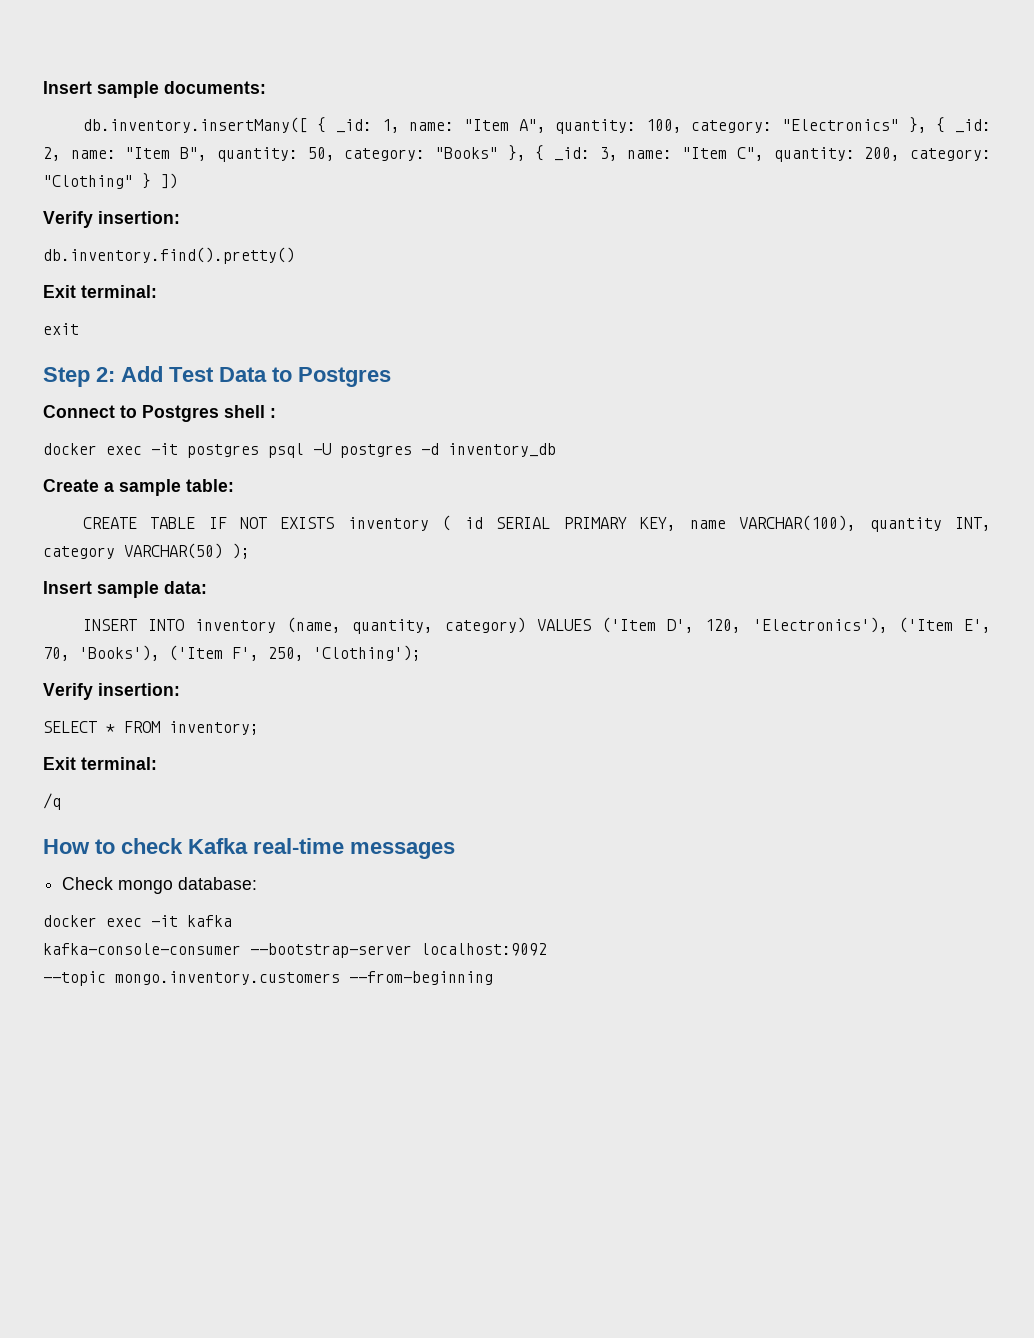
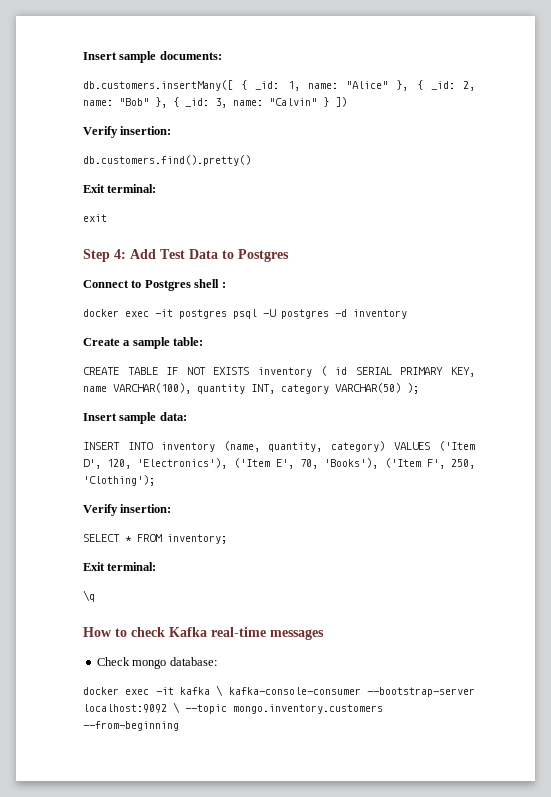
[82,117,308,133] db.inventory.insertMany([ -> [83,80,233,91] db.customers.insertMany([
[463,119,900,134] "Item A", quantity: 100, category: "Electronics" -> [346,81,389,89] "Alice"
[125,147,498,162] "Item B", quantity: 50, category: "Books" -> [119,98,149,106] "Bob"
[682,147,992,162] [43,175,133,189] "Item C", quantity: 200, category: "Clothing" -> [269,98,317,106] "Calvin"
[43,247,295,264] db.inventory.find().pretty() -> [83,155,251,166] db.customers.find().pretty()
[96,367,115,382] 2: -> [114,249,126,259] 4:
[448,443,556,457] inventory_db -> [353,309,407,319] inventory
[43,793,61,810] /q -> [83,590,95,602] \q
(232, 921) // -> [216,685,224,696] \
(547, 949) // -> [173,702,180,713] \

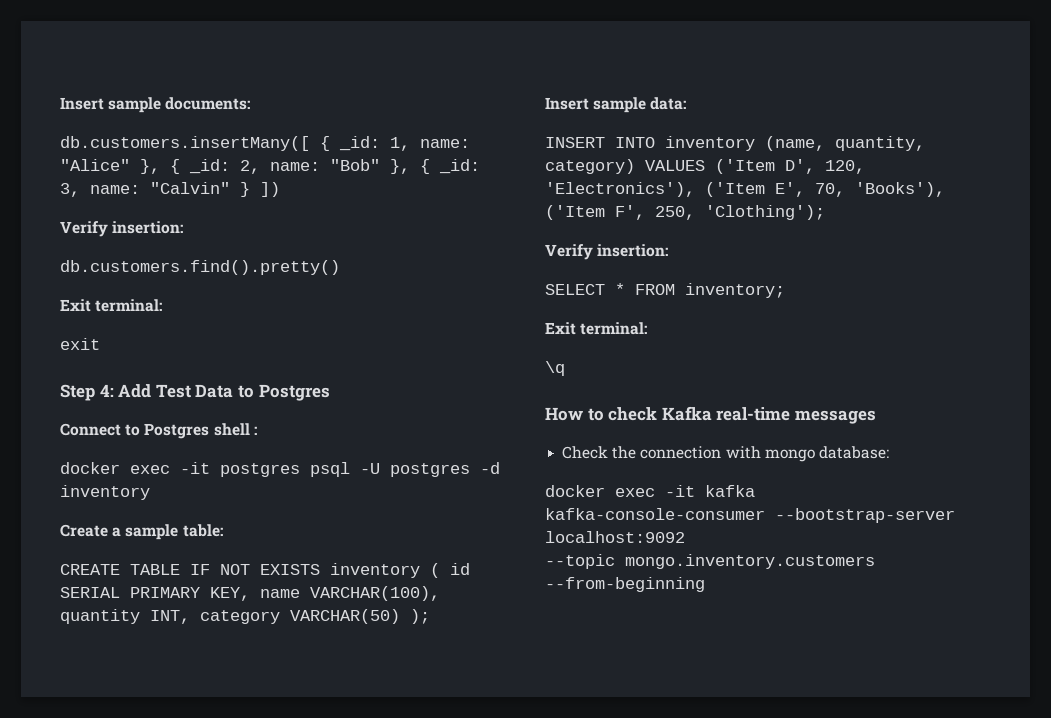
(130, 661) none -> [612,446,761,459] the connection with
[216,685,224,696] \ -> (755, 491) //
[173,702,180,713] \ -> (685, 537) //

